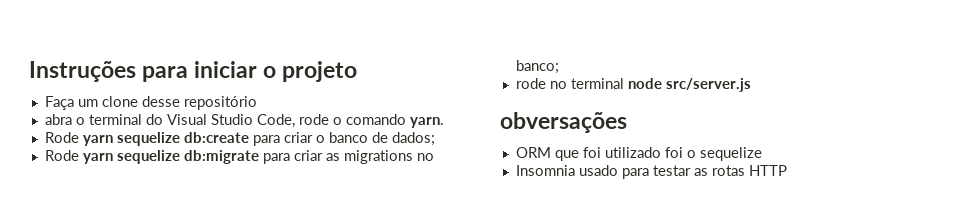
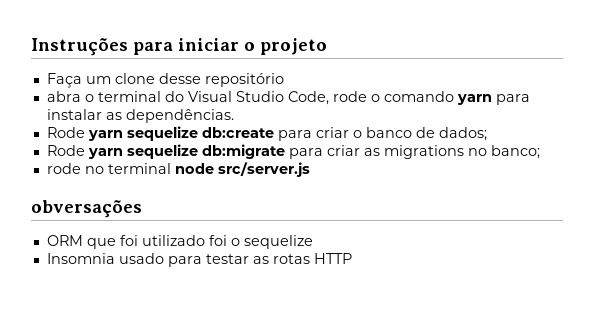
[409,117,444,128] yarn. -> [456,94,530,105] [46,109,234,123] yarn para instalar as dependências.

